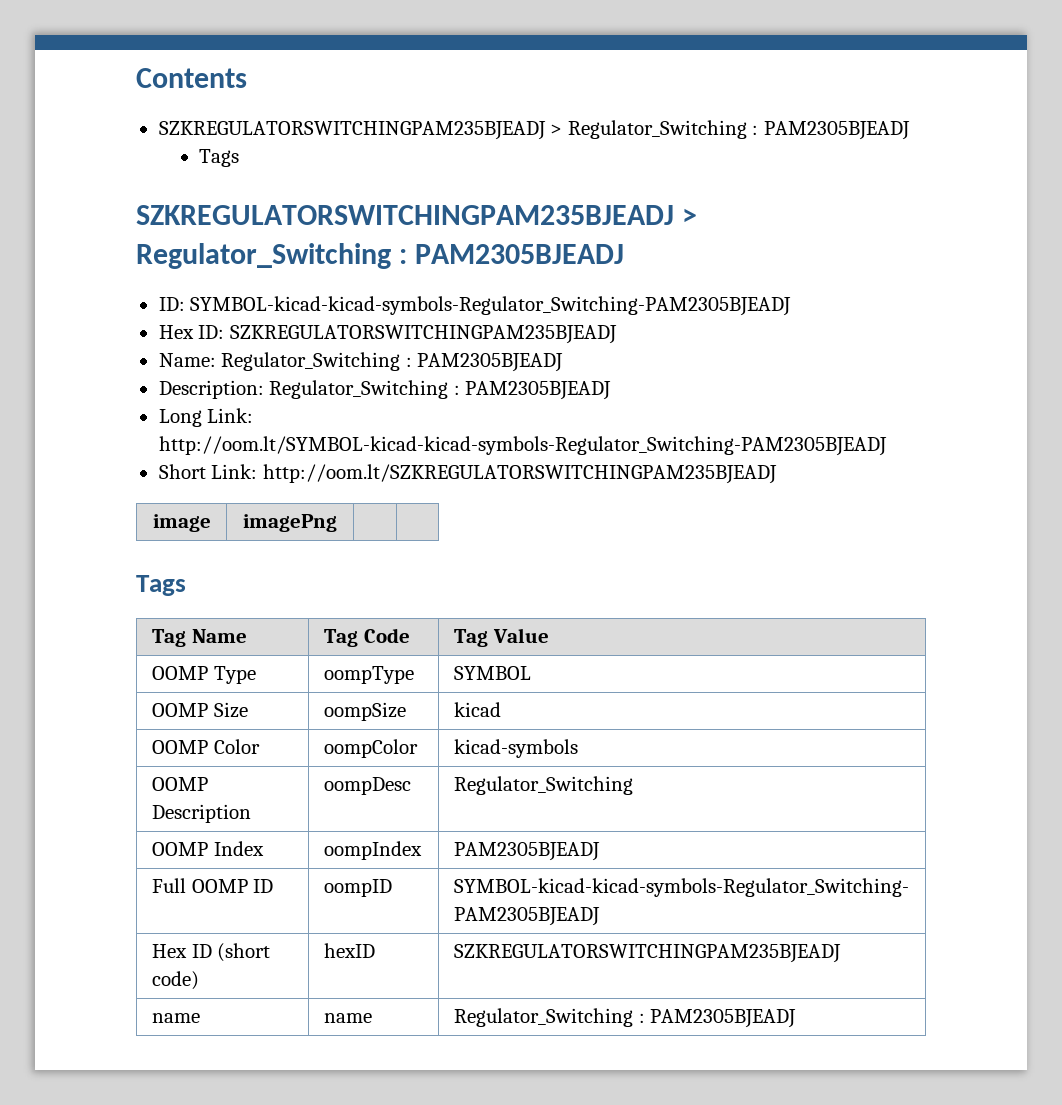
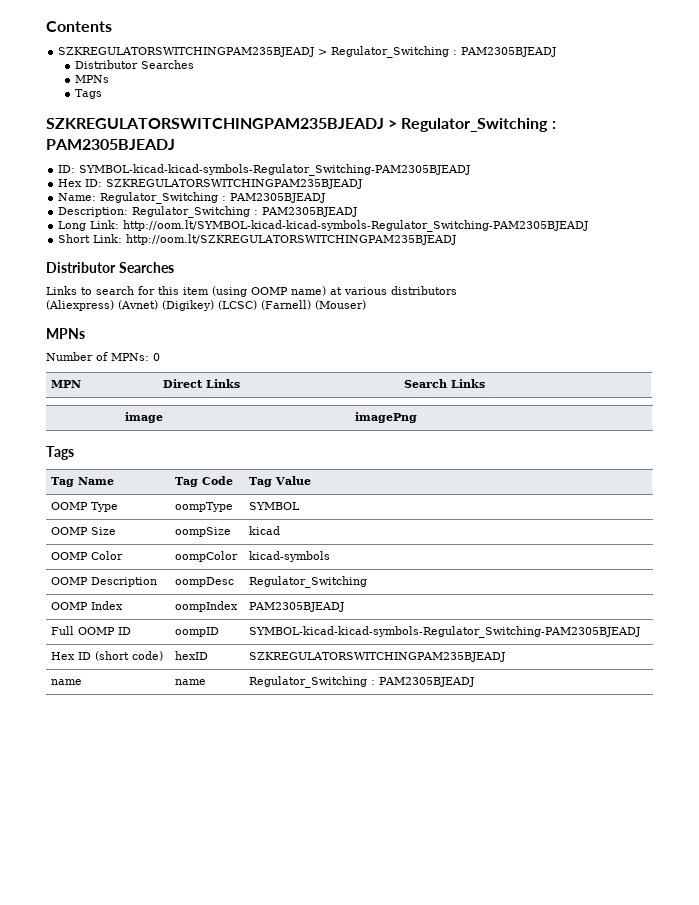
(910, 130) none -> [74,60,194,69] [74,75,109,83] // Distributor Searches // MPNs
(777, 474) none -> [46,262,174,273] [46,286,457,297] [46,300,366,311] [46,328,85,339] [46,352,160,361] [50,380,81,388] [162,379,240,388] [403,379,485,388] // Distributor Searches // Links to search for this item (using OOMP name) at various distributors // (Aliexpress) (Avnet) (Digikey) (LCSC) (Farnell) (Mouser) // MPNs // Number of MPNs: 0 // MPN | Direct Links | Search Links

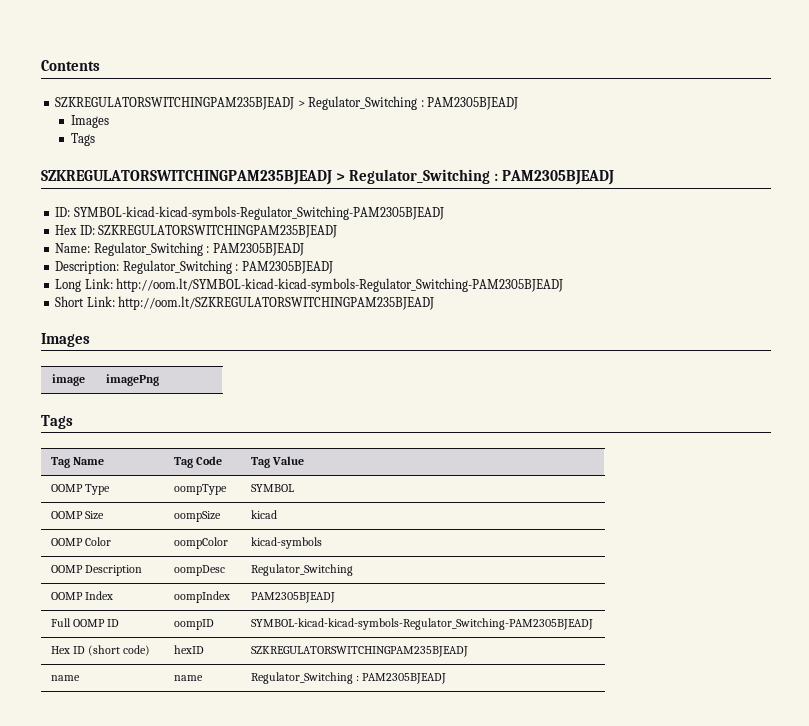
[74,60,194,69] [74,75,109,83] Distributor Searches // MPNs -> [71,115,110,128] Images
[46,262,174,273] [46,286,457,297] [46,300,366,311] [46,328,85,339] [46,352,160,361] [50,380,81,388] [162,379,240,388] [403,379,485,388] Distributor Searches // Links to search for this item (using OOMP name) at various distributors // (Aliexpress) (Avnet) (Digikey) (LCSC) (Farnell) (Mouser) // MPNs // Number of MPNs: 0 // MPN | Direct Links | Search Links -> [41,333,90,347] Images

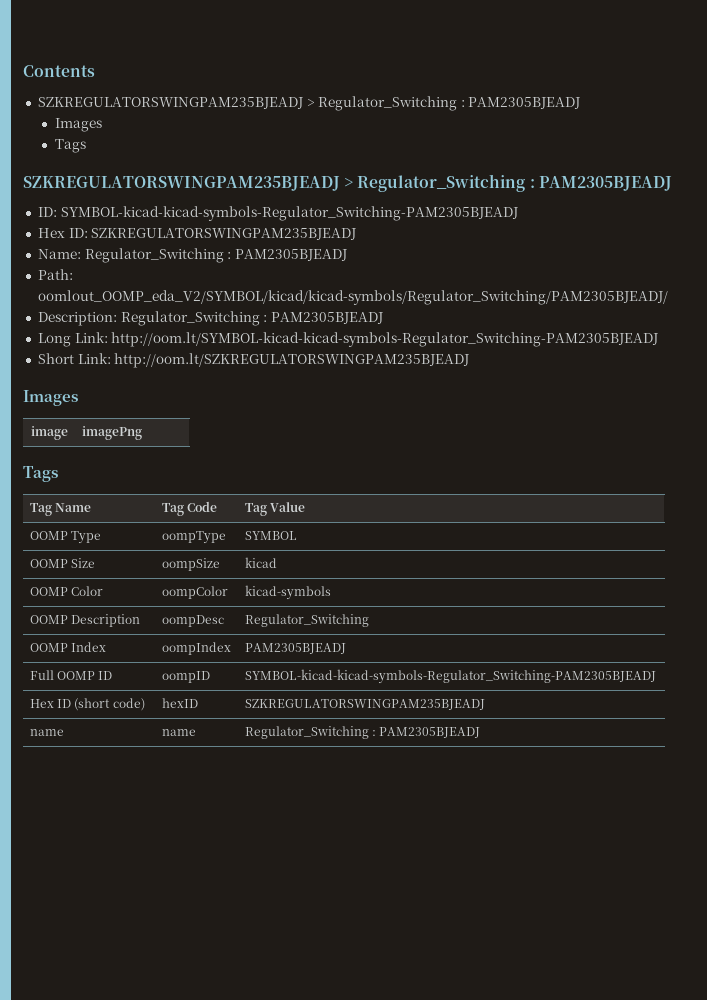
[55,97,295,110] SZKREGULATORSWITCHINGPAM235BJEADJ -> [37,97,303,109] SZKREGULATORSWINGPAM235BJEADJ
[41,170,332,185] SZKREGULATORSWITCHINGPAM235BJEADJ -> [23,176,340,191] SZKREGULATORSWINGPAM235BJEADJ
[98,225,338,238] SZKREGULATORSWITCHINGPAM235BJEADJ -> [91,228,357,240] SZKREGULATORSWINGPAM235BJEADJ
(304, 249) none -> [37,269,73,280] [37,290,668,305] // Path: oomlout_OOMP_eda_V2/SYMBOL/kicad/kicad-symbols/Regulator_Switching/PAM2305BJEADJ/
[118,296,435,310] http://oom.lt/SZKREGULATORSWITCHINGPAM235BJEADJ -> [114,353,470,368] http://oom.lt/SZKREGULATORSWINGPAM235BJEADJ
[251,646,469,657] SZKREGULATORSWITCHINGPAM235BJEADJ -> [244,699,485,710] SZKREGULATORSWINGPAM235BJEADJ

